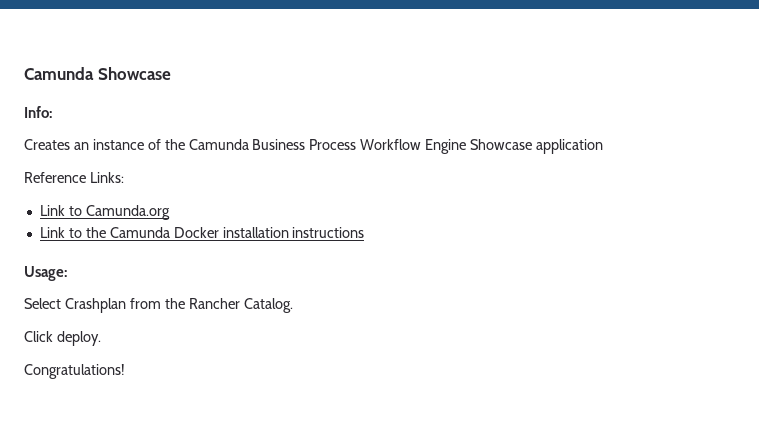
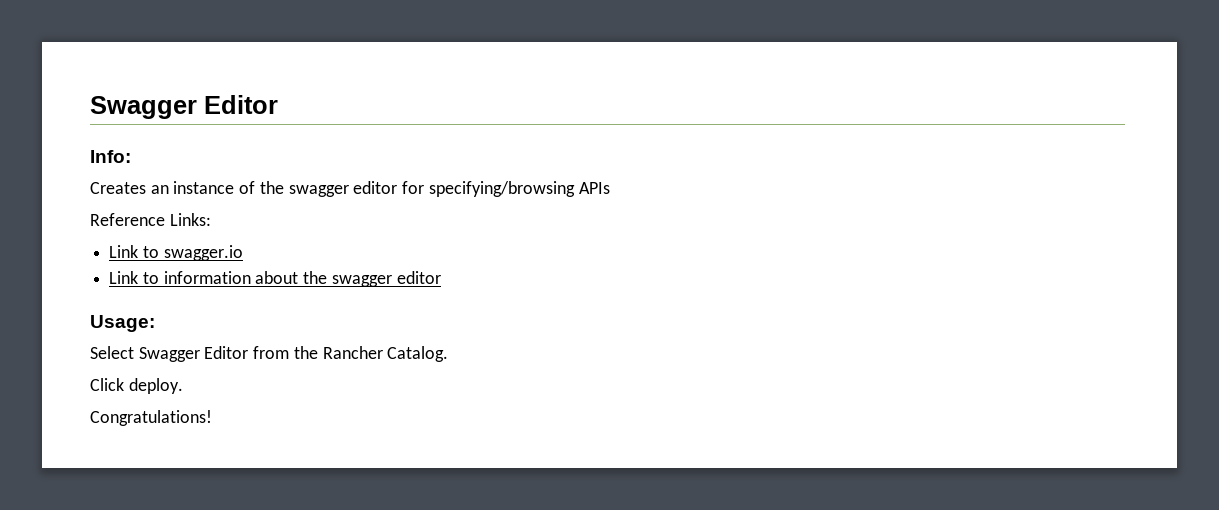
[24,67,171,80] Camunda Showcase -> [90,95,278,119] Swagger Editor
[188,139,604,154] Camunda Business Process Workflow Engine Showcase application -> [288,181,610,197] swagger editor for specifying/browsing APIs
[85,205,170,220] [39,227,365,238] Camunda.org // Link to the Camunda Docker installation instructions -> [163,245,243,261] [109,271,441,287] swagger.io // Link to information about the swagger editor
[64,298,126,313] Crashplan -> [138,346,249,362] Swagger Editor

